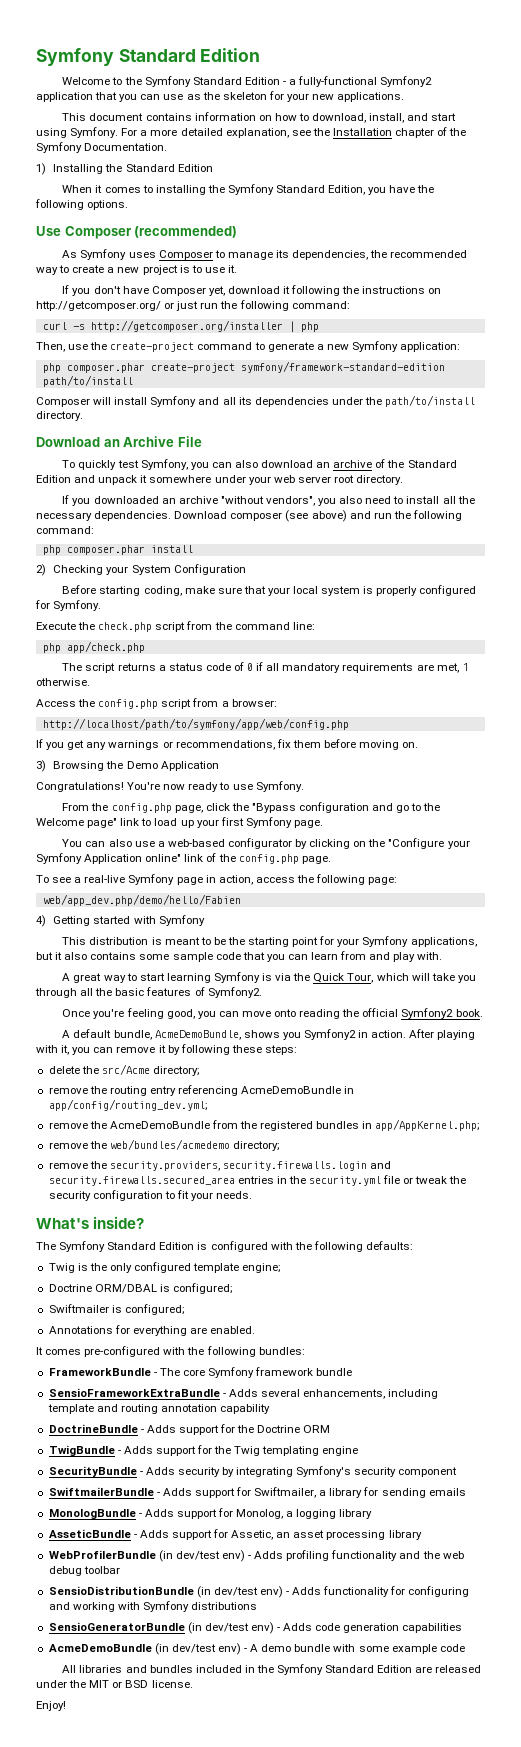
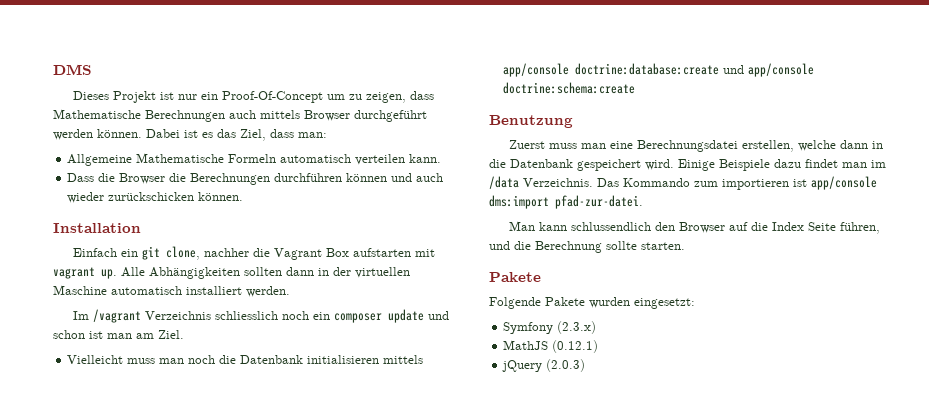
[36,48,261,66] [62,76,433,87] [36,91,405,102] [62,112,457,123] [36,127,467,138] [36,142,168,153] [36,163,213,175] [62,184,435,195] [35,199,129,210] [36,226,238,239] [62,249,468,260] [36,265,237,275] [62,285,442,296] [36,300,350,311] [42,320,319,332] [36,341,461,352] [42,361,445,373] [42,375,133,387] [36,395,476,407] [36,411,83,421] [36,436,202,447] [62,459,457,470] [36,475,404,485] [62,495,475,506] [36,510,462,522] [36,526,94,534] [42,545,193,555] [36,564,246,576] [62,585,477,596] [35,600,102,611] [36,621,315,632] [42,641,145,653] [62,662,468,673] [36,678,90,686] [36,698,277,709] [42,718,349,730] [36,739,419,750] [36,760,219,772] [36,781,304,792] [62,802,441,813] [36,817,323,828] [62,838,470,849] [36,853,331,864] [36,874,398,885] [42,894,241,906] [36,915,205,927] [62,936,477,947] [36,951,443,962] [62,972,476,983] [35,987,262,998] [62,1008,483,1019] [62,1029,476,1040] [36,1044,297,1055] [48,1064,200,1076] [48,1085,355,1096] [48,1099,208,1111] [48,1119,481,1131] [48,1139,280,1151] [48,1161,392,1171] [48,1175,467,1186] [48,1190,253,1201] [36,1216,145,1229] [36,1241,413,1252] [48,1262,282,1273] [48,1283,233,1294] [48,1304,185,1315] [48,1325,256,1336] [36,1346,305,1357] [48,1367,353,1378] [48,1388,439,1399] [47,1404,271,1414] [48,1424,331,1435] [48,1445,359,1456] [48,1466,458,1477] [48,1487,466,1498] [48,1508,373,1519] [48,1529,422,1540] [48,1550,464,1562] [48,1566,120,1576] [48,1586,470,1598] [48,1601,258,1612] [48,1622,463,1634] [48,1643,465,1655] [62,1664,482,1675] [36,1680,193,1688] [36,1701,66,1711] Symfony Standard Edition // Welcome to the Symfony Standard Edition - a fully-functional Symfony2 application that you can use as the skeleton for your new applications. // This document contains information on how to download, install, and start using Symfony. For a more detailed explanation, see the Installation chapter of the Symfony Documentation. // 1) Installing the Standard Edition // When it comes to installing the Symfony Standard Edition, you have the following options. // Use Composer (recommended) // As Symfony uses Composer to manage its dependencies, the recommended way to create a new project is to use it. // If you don't have Composer yet, download it following the instructions on http://getcomposer.org/ or just run the following command: // curl -s http://getcomposer.org/installer | php // Then, use the create-project command to generate a new Symfony application: // php composer.phar create-project symfony/framework-standard-edition path/to/install // Composer will install Symfony and all its dependencies under the path/to/install directory. // Download an Archive File // To quickly test Symfony, you can also download an archive of the Standard Edition and unpack it somewhere under your web server root directory. // If you downloaded an archive "without vendors", you also need to install all the necessary dependencies. Download composer (see above) and run the following command: // php composer.phar install // 2) Checking your System Configuration // Before starting coding, make sure that your local system is properly configured for Symfony. // Execute the check.php script from the command line: // php app/check.php // The script returns a status code of 0 if all mandatory requirements are met, 1 otherwise. // Access the config.php script from a browser: // http://localhost/path/to/symfony/app/web/config.php // If you get any warnings or recommendations, fix them before moving on. // 3) Browsing the Demo Application // Congratulations! You're now ready to use Symfony. // From the config.php page, click the "Bypass configuration and go to the Welcome page" link to load up your first Symfony page. // You can also use a web-based configurator by clicking on the "Configure your Symfony Application online" link of the config.php page. // To see a real-live Symfony page in action, access the following page: // web/app_dev.php/demo/hello/Fabien // 4) Getting started with Symfony // This distribution is meant to be the starting point for your Symfony applications, but it also contains some sample code that you can learn from and play with. // A great way to start learning Symfony is via the Quick Tour, which will take you through all the basic features of Symfony2. // Once you're feeling good, you can move onto reading the official Symfony2 book. // A default bundle, AcmeDemoBundle, shows you Symfony2 in action. After playing with it, you can remove it by following these steps: // delete the src/Acme directory; // remove the routing entry referencing AcmeDemoBundle in app/config/routing_dev.yml; // remove the AcmeDemoBundle from the registered bundles in app/AppKernel.php; // remove the web/bundles/acmedemo directory; // remove the security.providers, security.firewalls.login and security.firewalls.secured_area entries in the security.yml file or tweak the security configuration to fit your needs. // What's inside? // The Symfony Standard Edition is configured with the following defaults: // Twig is the only configured template engine; // Doctrine ORM/DBAL is configured; // Swiftmailer is configured; // Annotations for everything are enabled. // It comes pre-configured with the following bundles: // FrameworkBundle - The core Symfony framework bundle // SensioFrameworkExtraBundle - Adds several enhancements, including template and routing annotation capability // DoctrineBundle - Adds support for the Doctrine ORM // TwigBundle - Adds support for the Twig templating engine // SecurityBundle - Adds security by integrating Symfony's security component // SwiftmailerBundle - Adds support for Swiftmailer, a library for sending emails // MonologBundle - Adds support for Monolog, a logging library // AsseticBundle - Adds support for Assetic, an asset processing library // WebProfilerBundle (in dev/test env) - Adds profiling functionality and the web debug toolbar // SensioDistributionBundle (in dev/test env) - Adds functionality for configuring and working with Symfony distributions // SensioGeneratorBundle (in dev/test env) - Adds code generation capabilities // AcmeDemoBundle (in dev/test env) - A demo bundle with some example code // All libraries and bundles included in the Symfony Standard Edition are released under the MIT or BSD license. // Enjoy! -> [53,64,92,75] [73,91,435,103] [53,109,427,122] [53,129,327,141] [67,153,442,166] [67,173,444,185] [67,192,244,203] [53,223,141,233] [73,246,436,260] [53,267,410,279] [53,285,290,297] [73,309,450,323] [53,330,184,339] [67,355,424,364] [503,63,815,77] [503,82,636,94] [489,115,573,128] [509,140,884,152] [489,159,886,171] [489,176,877,190] [489,195,643,209] [509,221,881,234] [489,241,685,253] [489,272,541,282] [489,297,695,309] [503,321,597,334] [503,340,599,353] [502,359,586,372] DMS // Dieses Projekt ist nur ein Proof-Of-Concept um zu zeigen, dass Mathematische Berechnungen auch mittels Browser durchgeführt werden können. Dabei ist es das Ziel, dass man: // Allgemeine Mathematische Formeln automatisch verteilen kann. // Dass die Browser die Berechnungen durchführen können und auch wieder zurückschicken können. // Installation // Einfach ein git clone, nachher die Vagrant Box aufstarten mit vagrant up. Alle Abhängigkeiten sollten dann in der virtuellen Maschine automatisch installiert werden. // Im /vagrant Verzeichnis schliesslich noch ein composer update und schon ist man am Ziel. // Vielleicht muss man noch die Datenbank initialisieren mittels app/console doctrine:database:create und app/console doctrine:schema:create // Benutzung // Zuerst muss man eine Berechnungsdatei erstellen, welche dann in die Datenbank gespeichert wird. Einige Beispiele dazu findet man im /data Verzeichnis. Das Kommando zum importieren ist app/console dms:import pfad-zur-datei. // Man kann schlussendlich den Browser auf die Index Seite führen, und die Berechnung sollte starten. // Pakete // Folgende Pakete wurden eingesetzt: // Symfony (2.3.x) // MathJS (0.12.1) // jQuery (2.0.3)

